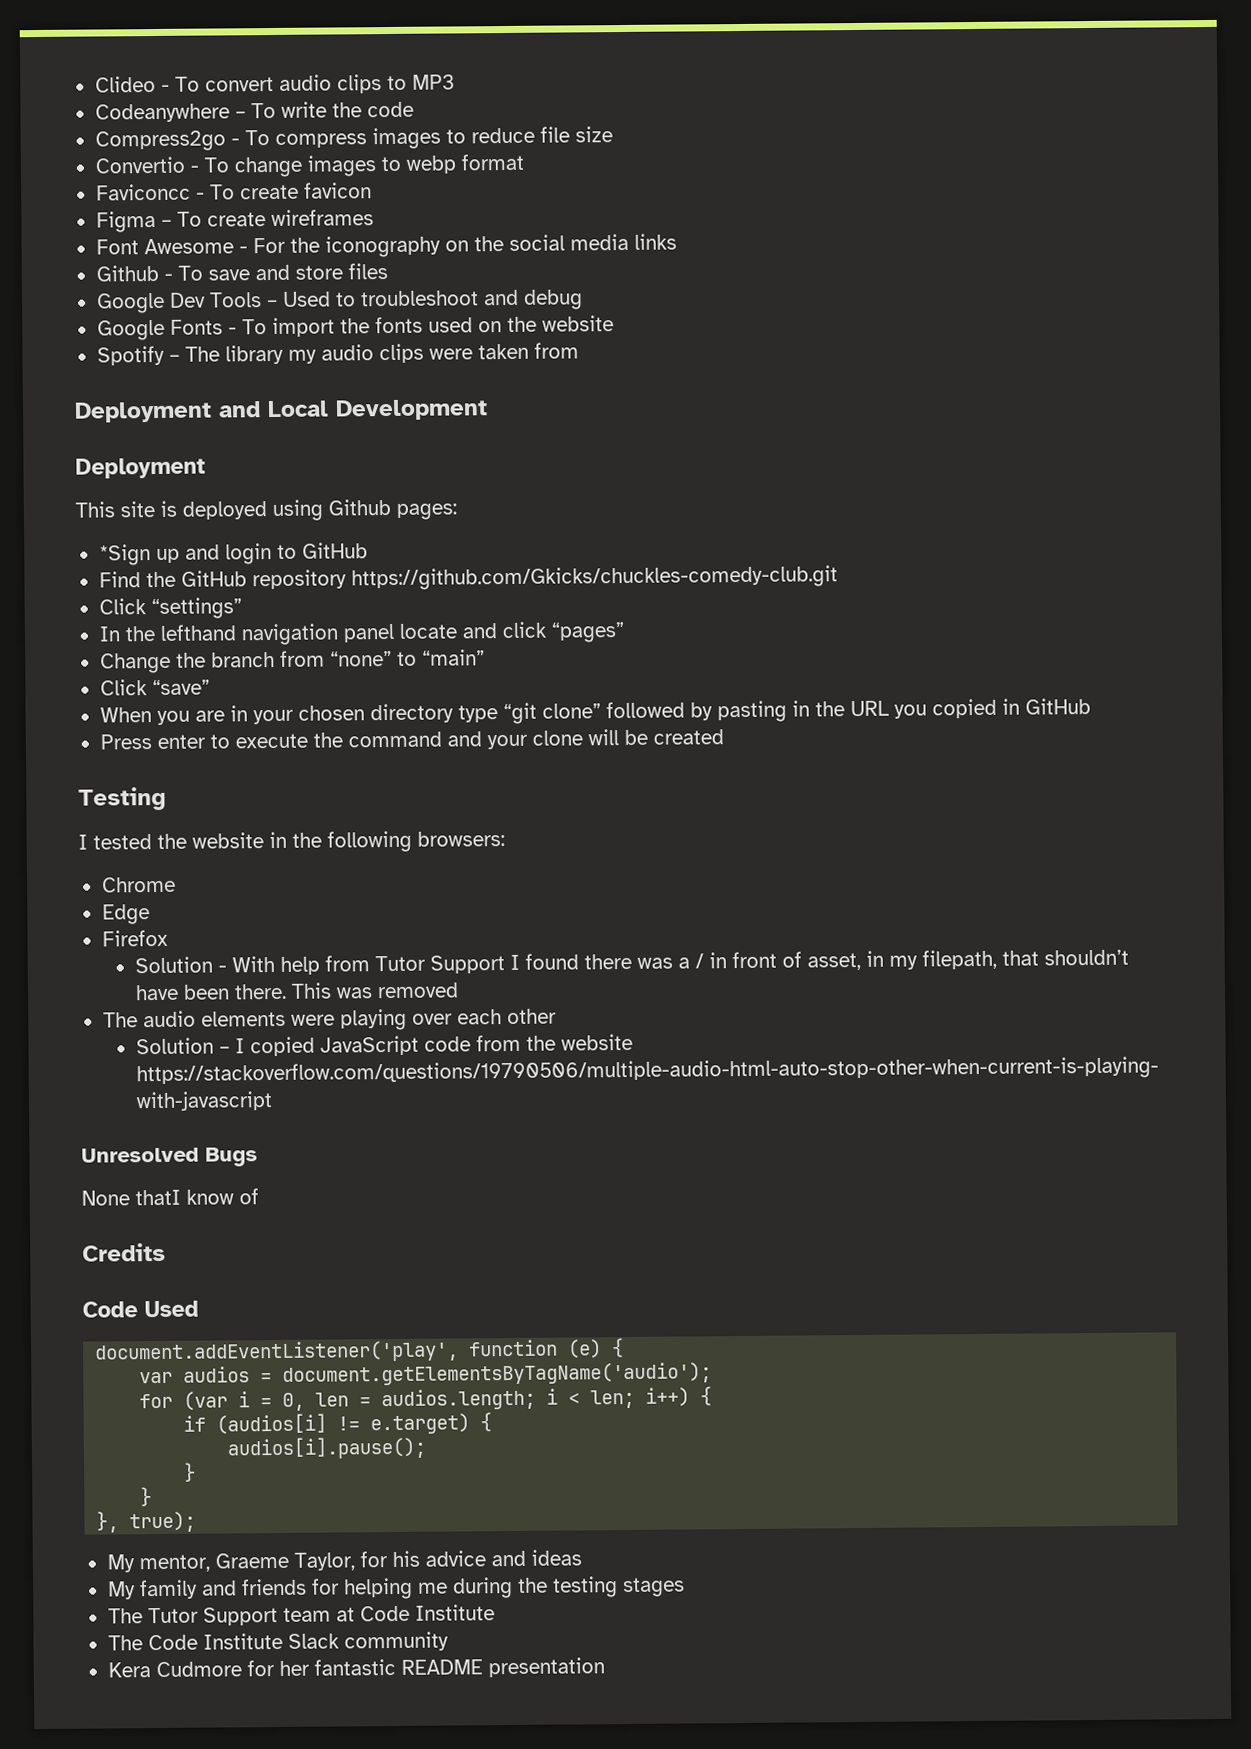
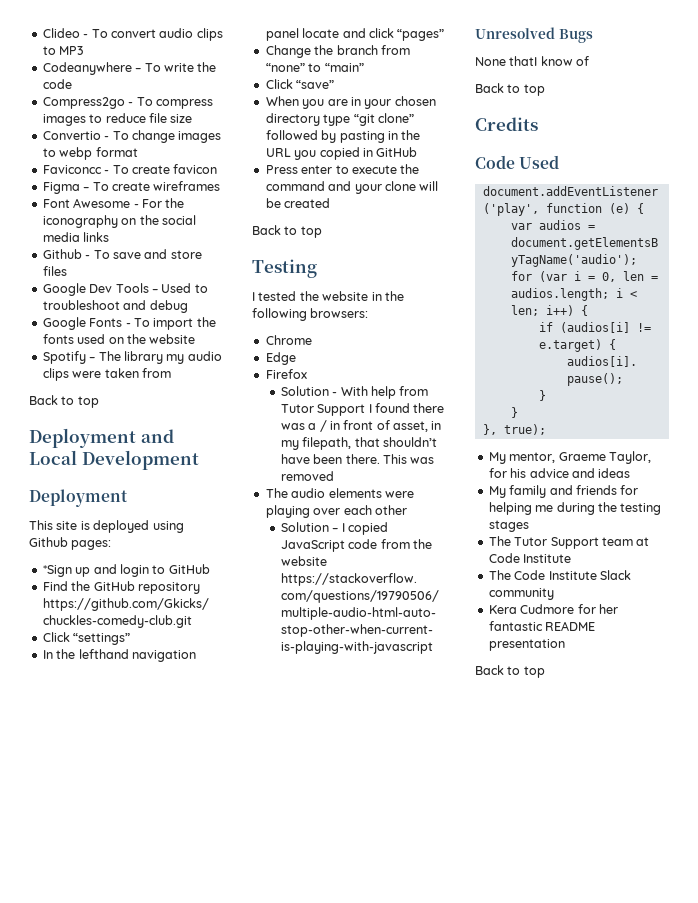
(579, 350) none -> [29,395,99,408] // Back to top
(724, 737) none -> [252,225,322,238] // Back to top
(259, 1196) none -> [475,83,545,96] // Back to top
(605, 1667) none -> [475,665,545,678] // Back to top

